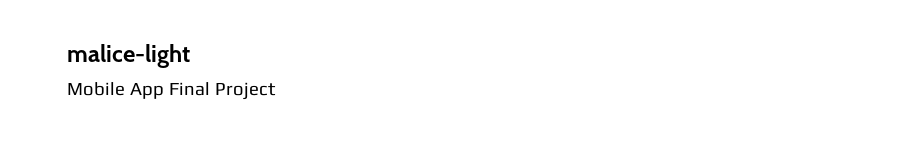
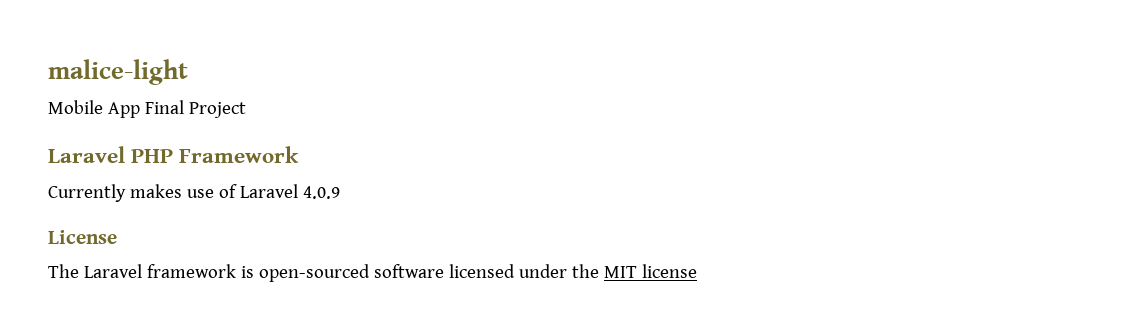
(276, 91) none -> [48,146,300,163] [48,184,340,202] [48,230,117,244] [48,264,697,282] // Laravel PHP Framework // Currently makes use of Laravel 4.0.9 // License // The Laravel framework is open-sourced software licensed under the MIT license

